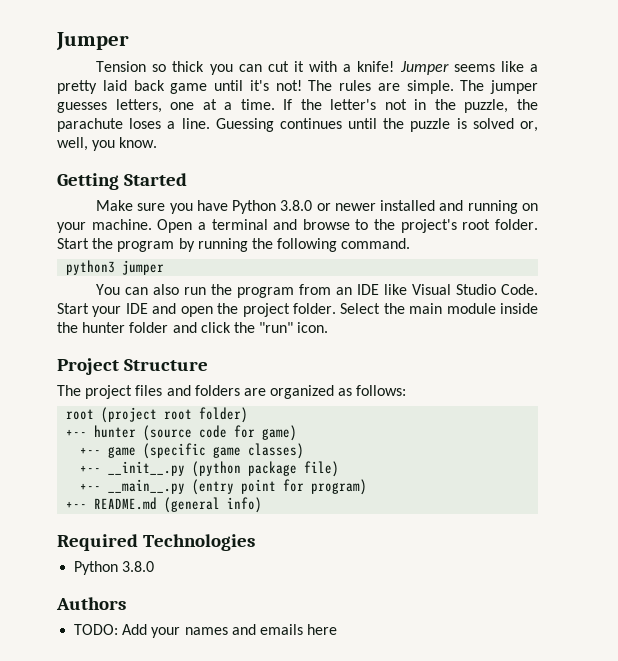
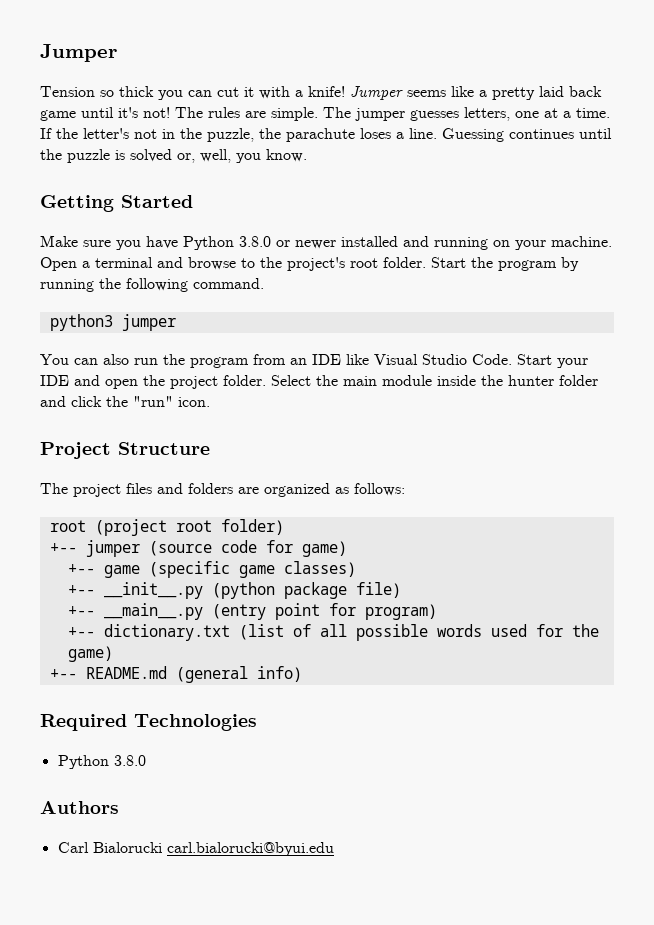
[94,425,137,438] hunter -> [85,540,140,557] jumper
(368, 487) none -> [67,624,599,641] [67,646,113,662] // +-- dictionary.txt (list of all possible words used for the game)
[74,624,338,638] TODO: Add your names and emails here -> [57,842,334,856] Carl Bialorucki carl.bialorucki@byui.edu

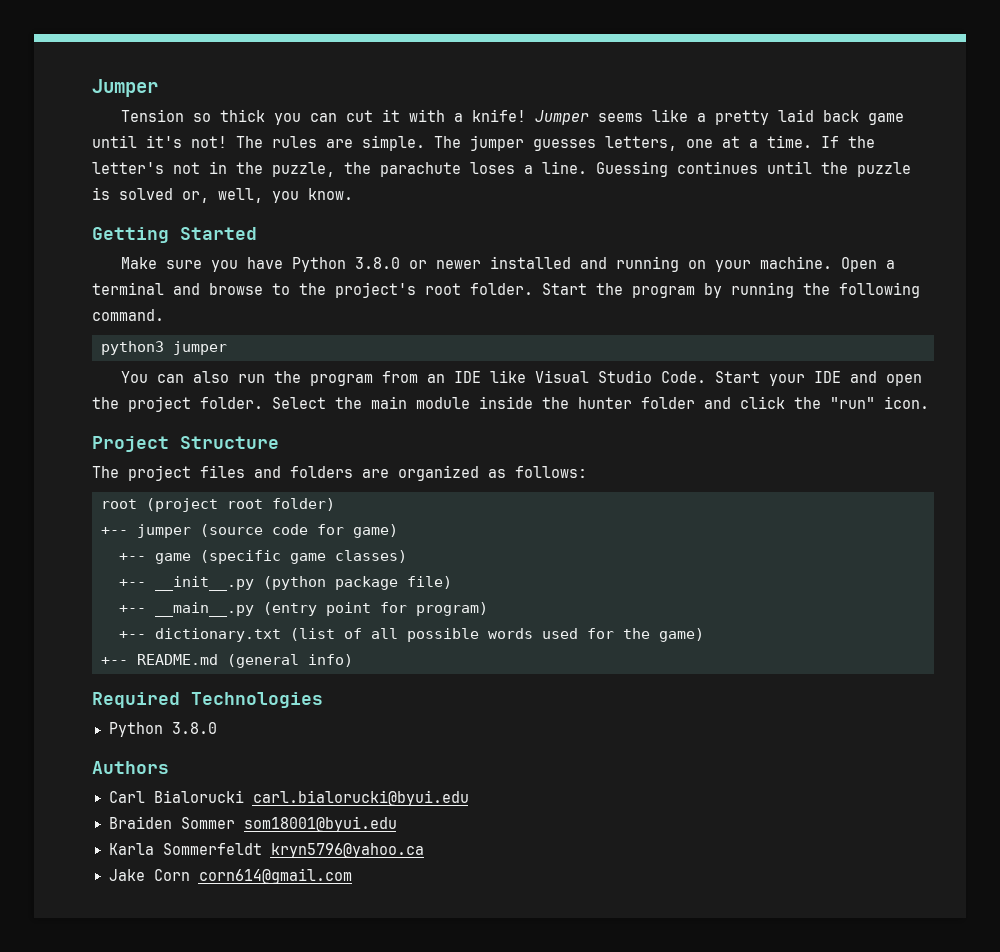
(334, 849) none -> [108,816,397,832] [108,843,424,858] [108,868,352,884] // Braiden Sommer som18001@byui.edu // Karla Sommerfeldt kryn5796@yahoo.ca // Jake Corn corn614@gmail.com

